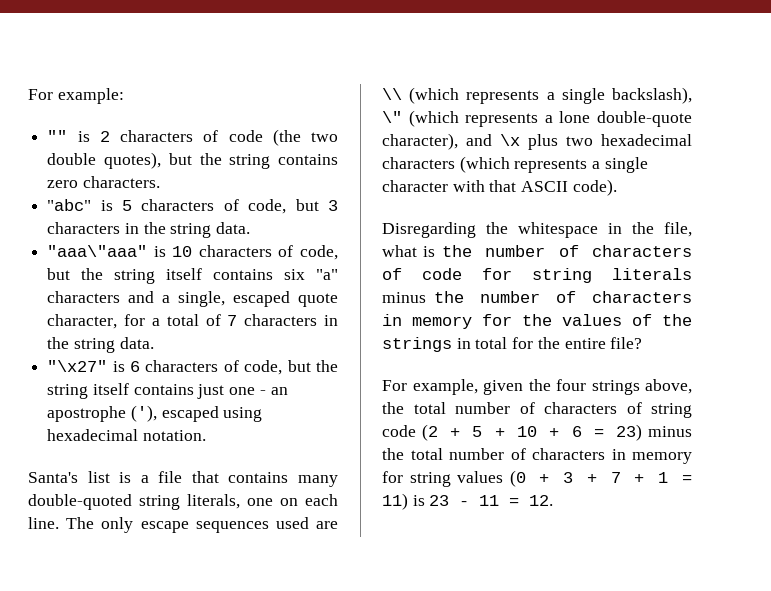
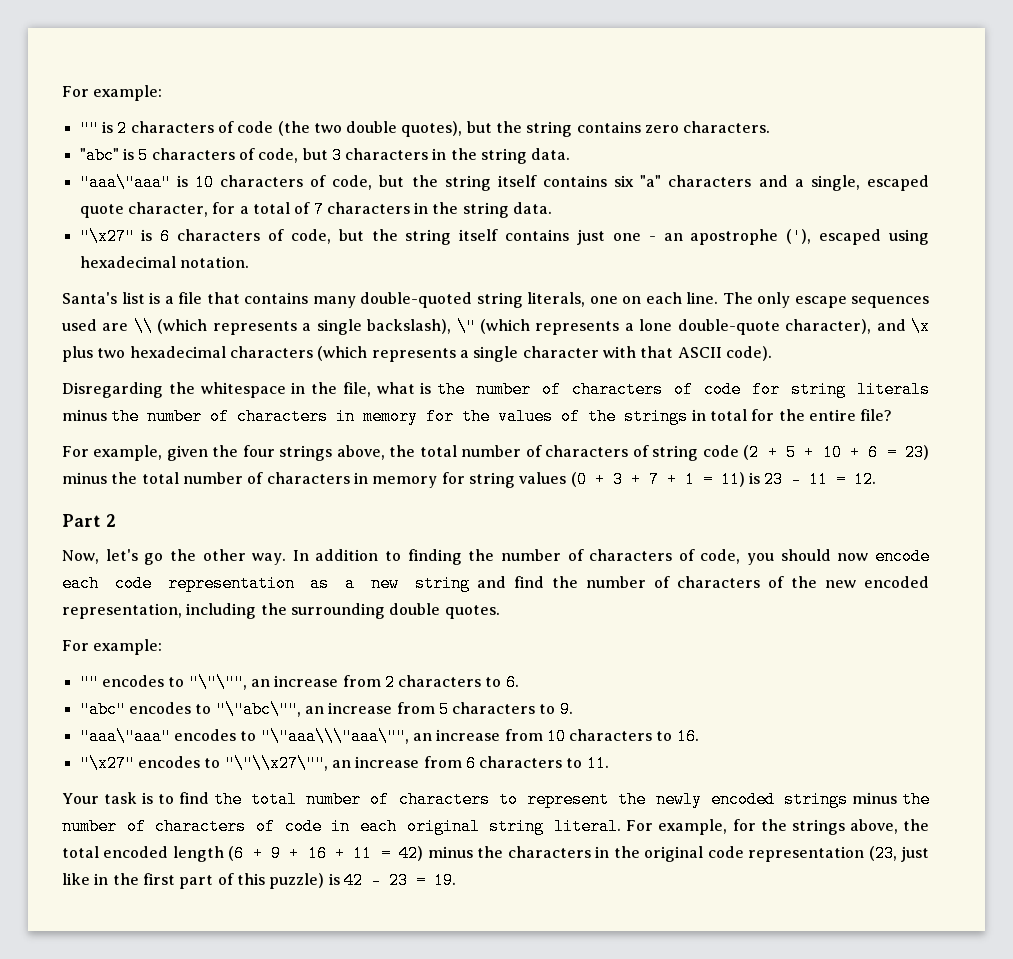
(554, 500) none -> [62,514,116,527] [62,548,931,565] [62,575,930,592] [62,603,500,619] [62,639,163,655] [79,674,519,691] [79,701,573,718] [79,728,699,745] [79,755,609,772] [62,791,930,808] [62,818,930,835] [62,845,930,862] [62,872,456,889] // Part 2 // Now, let's go the other way. In addition to finding the number of characters of code, you should now encode each code representation as a new string and find the number of characters of the new encoded representation, including the surrounding double quotes. // For example: // "" encodes to "\"\"", an increase from 2 characters to 6. // "abc" encodes to "\"abc\"", an increase from 5 characters to 9. // "aaa\"aaa" encodes to "\"aaa\\\"aaa\"", an increase from 10 characters to 16. // "\x27" encodes to "\"\\x27\"", an increase from 6 characters to 11. // Your task is to find the total number of characters to represent the newly encoded strings minus the number of characters of code in each original string literal. For example, for the strings above, the total encoded length (6 + 9 + 16 + 11 = 42) minus the characters in the original code representation (23, just like in the first part of this puzzle) is 42 - 23 = 19.

